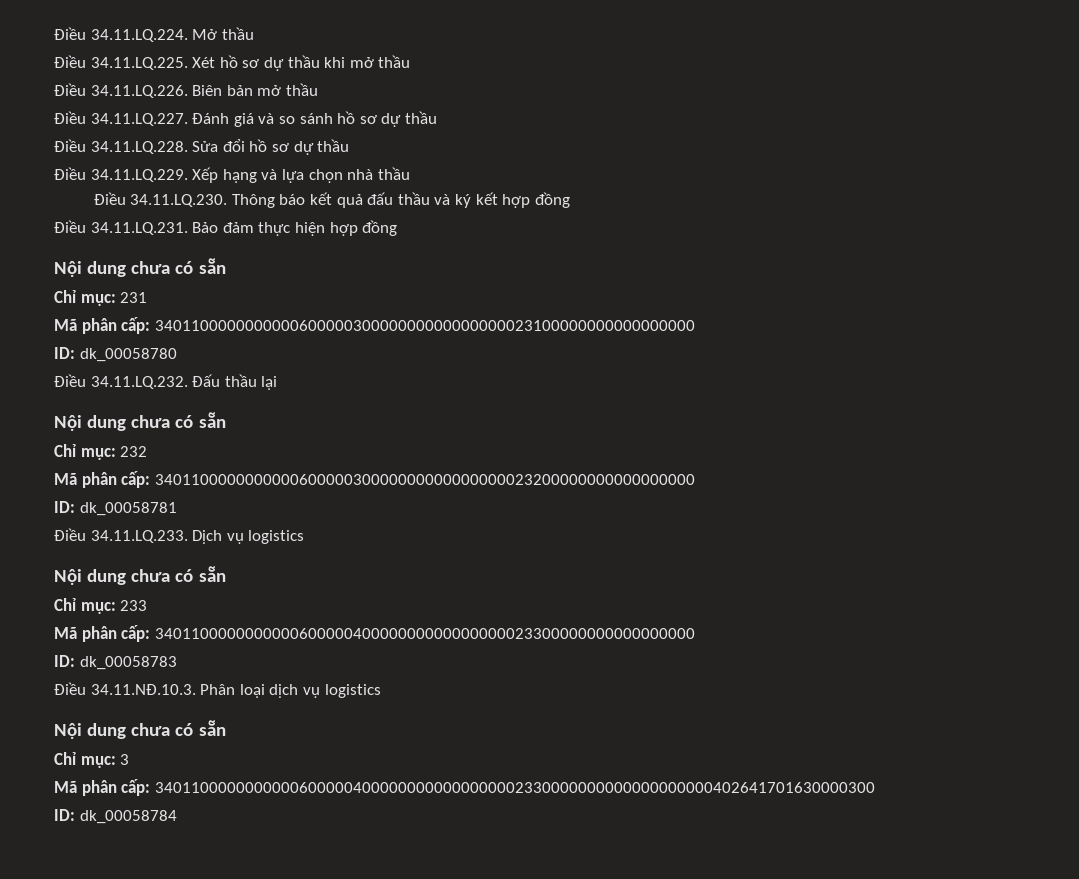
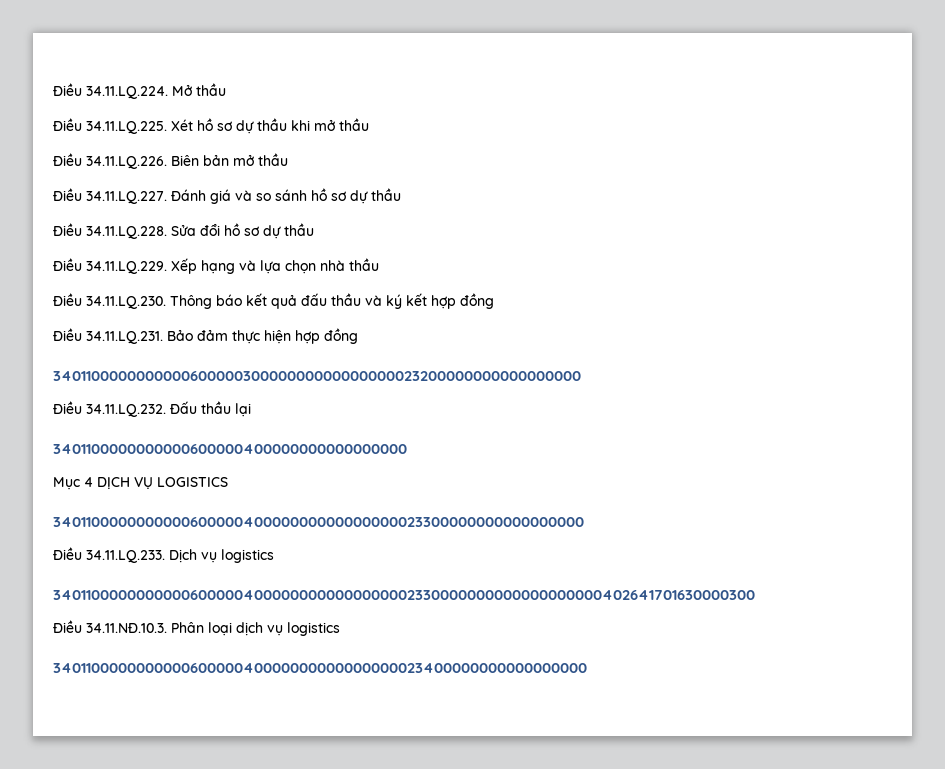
[54,258,226,277] [54,290,148,306] [54,317,695,334] [54,347,177,362] Nội dung chưa có sẵn // Chỉ mục: 231 // Mã phân cấp: 340110000000000060000030000000000000000023100000000000000000 // ID: dk_00058780 -> [53,371,581,381] 340110000000000060000030000000000000000023200000000000000000
[54,412,226,431] [54,444,148,460] [54,471,695,488] [54,501,177,516] Nội dung chưa có sẵn // Chỉ mục: 232 // Mã phân cấp: 340110000000000060000030000000000000000023200000000000000000 // ID: dk_00058781 -> [53,444,407,454] [53,477,228,490] [53,517,584,527] 3401100000000000600000400000000000000000 // Mục 4 DỊCH VỤ LOGISTICS // 340110000000000060000040000000000000000023300000000000000000
[54,566,226,585] [54,598,148,614] [54,625,695,642] [54,655,177,670] Nội dung chưa có sẵn // Chỉ mục: 233 // Mã phân cấp: 340110000000000060000040000000000000000023300000000000000000 // ID: dk_00058783 -> [53,590,755,600] 34011000000000006000004000000000000000002330000000000000000000402641701630000300
[54,720,226,739] [54,752,130,768] [54,779,875,796] [54,809,177,824] Nội dung chưa có sẵn // Chỉ mục: 3 // Mã phân cấp: 34011000000000006000004000000000000000002330000000000000000000402641701630000300 // ID: dk_00058784 -> [53,663,587,673] 340110000000000060000040000000000000000023400000000000000000

